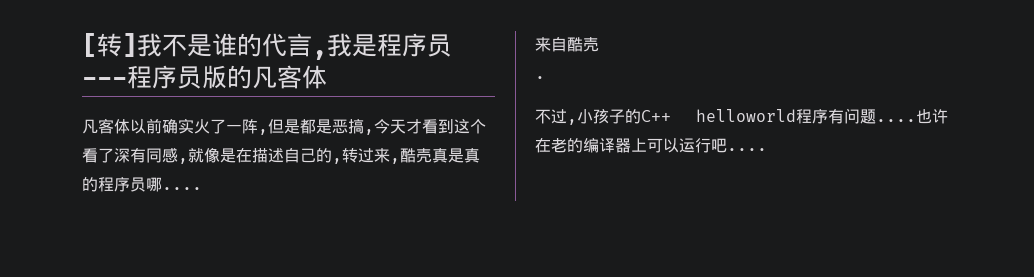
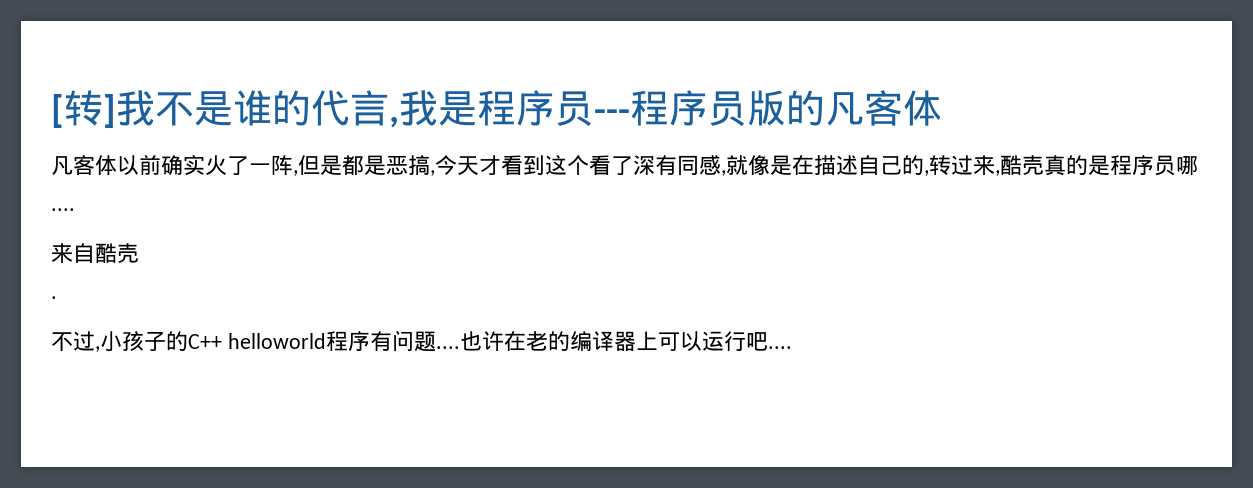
[448,148,480,163] [82,177,98,192] 是真的 -> [1066,155,1110,175] 的是

